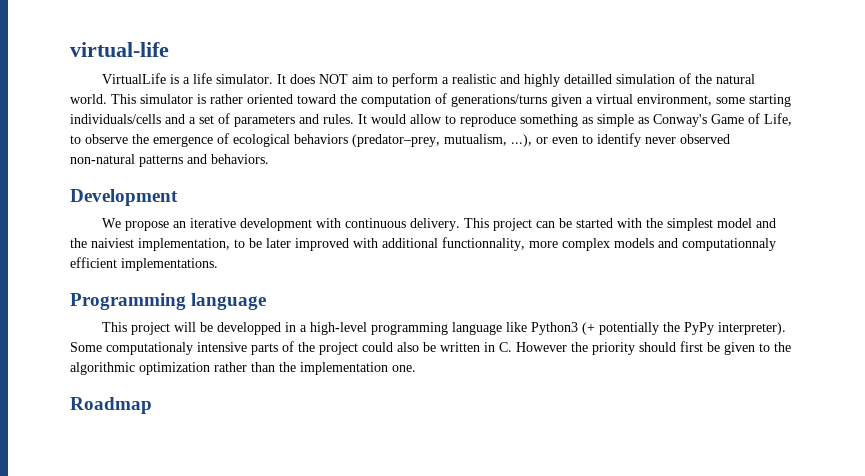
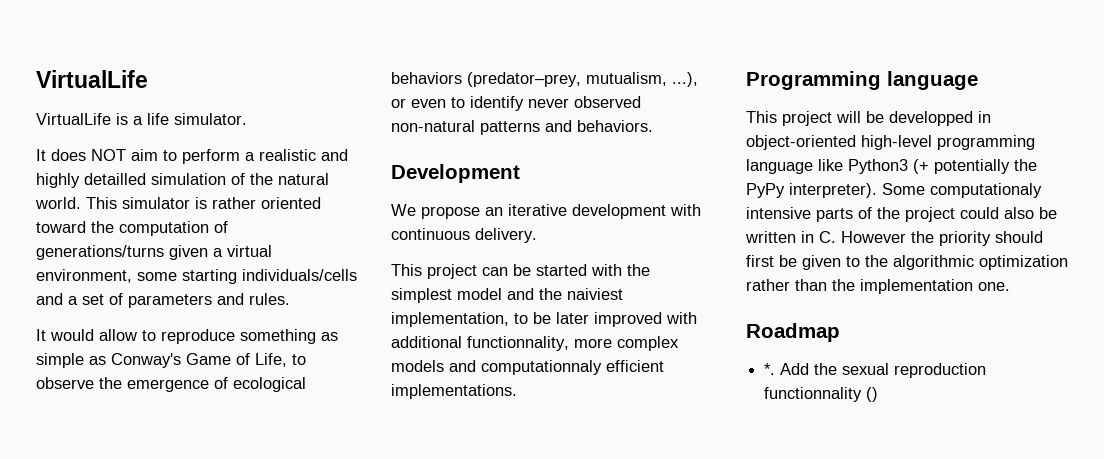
[70,42,169,57] virtual-life -> [36,70,148,88] VirtualLife
(274, 79) none -> (247, 119) //
(354, 119) none -> (290, 299) //
(461, 224) none -> (537, 235) //
[300,325,308,332] a -> [746,135,856,150] object-oriented
(152, 405) none -> [764,363,987,378] [764,387,879,402] // *. Add the sexual reproduction functionnality ()

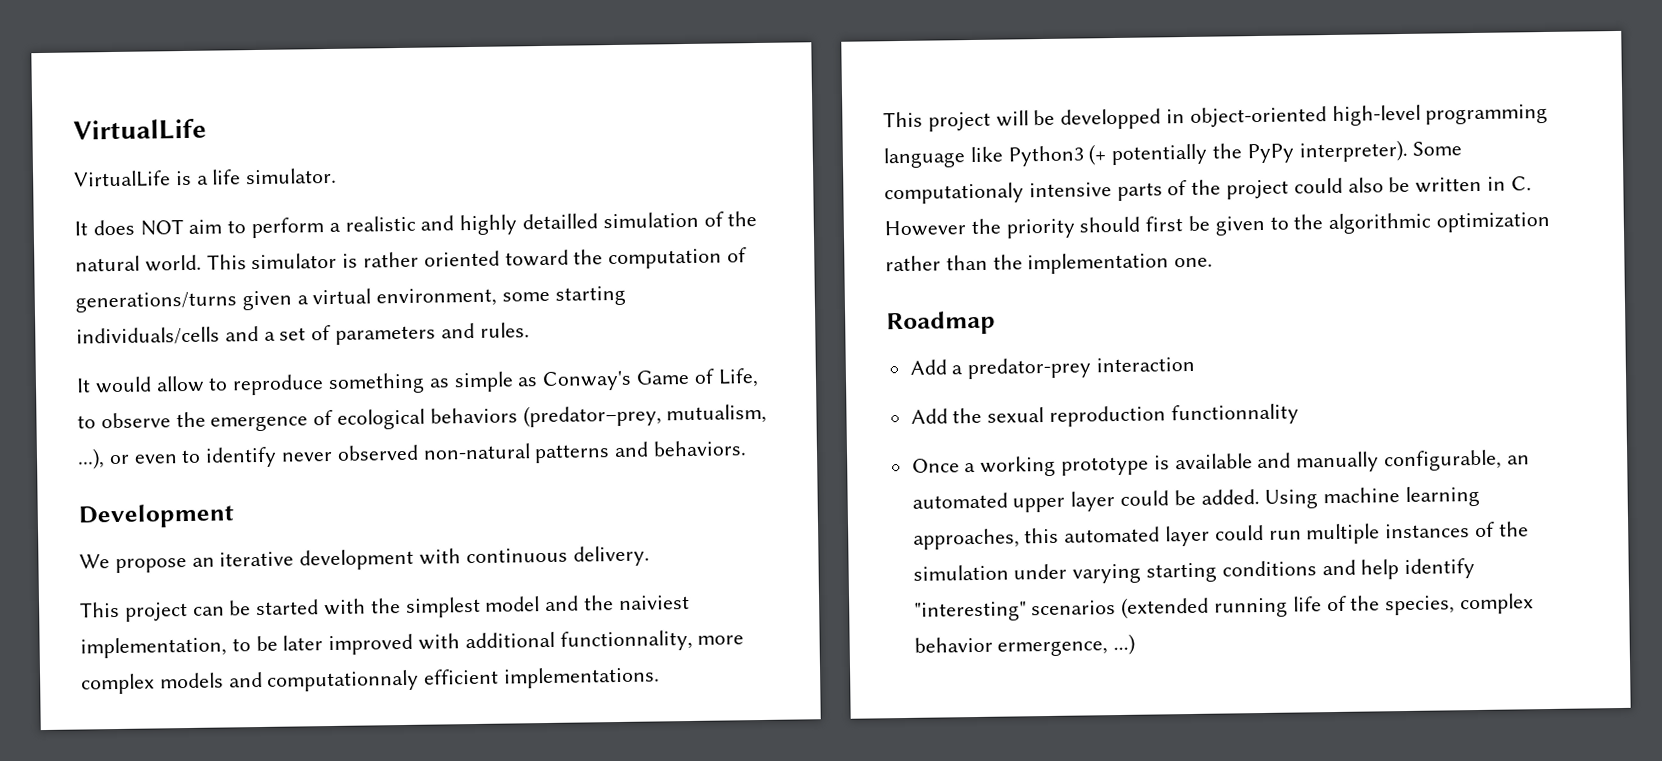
[746,71,978,90] // Programming language -> (661, 677) none
[764,363,776,375] *. -> [909,356,1196,380] Add a predator-prey interaction //
[866,387,879,402] () -> [911,449,1530,477] [911,485,1481,513] [912,521,1529,550] [912,558,1476,584] [913,593,1535,622] [913,633,1136,657] // Once a working prototype is available and manually configurable, an automated upper layer could be added. Using machine learning approaches, this automated layer could run multiple instances of the simulation under varying starting conditions and help identify "interesting" scenarios (extended running life of the species, complex behavior ermergence, ...)

